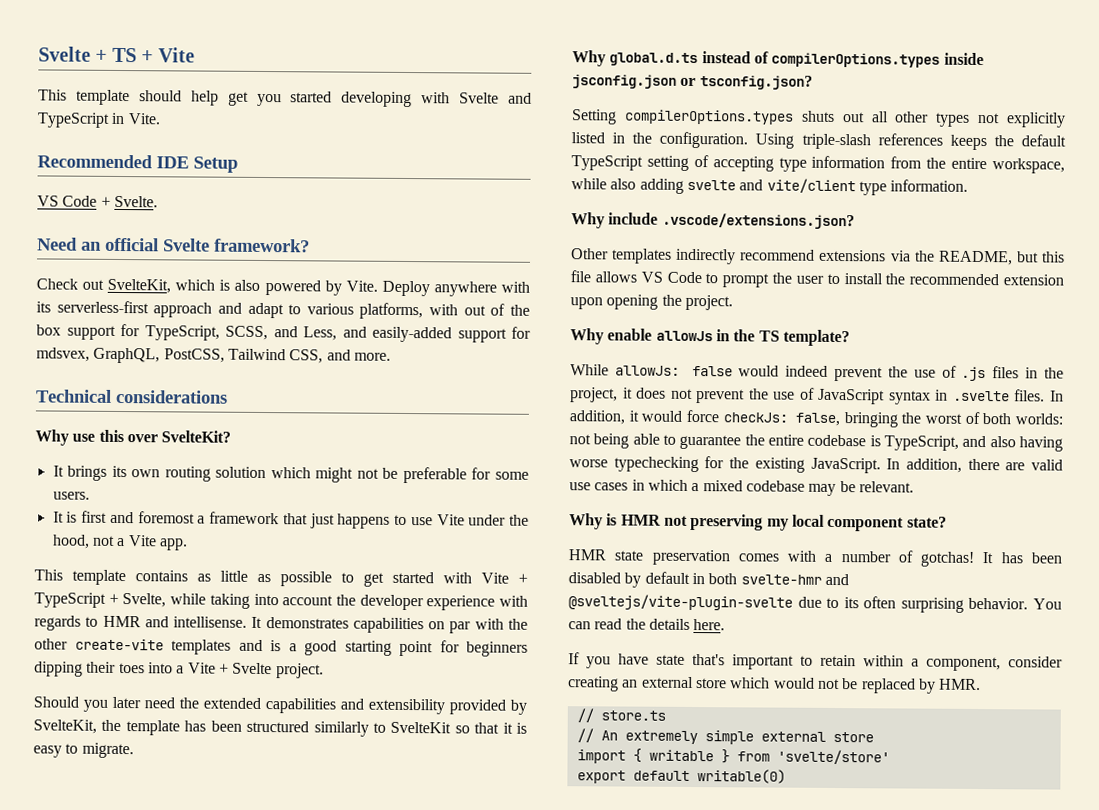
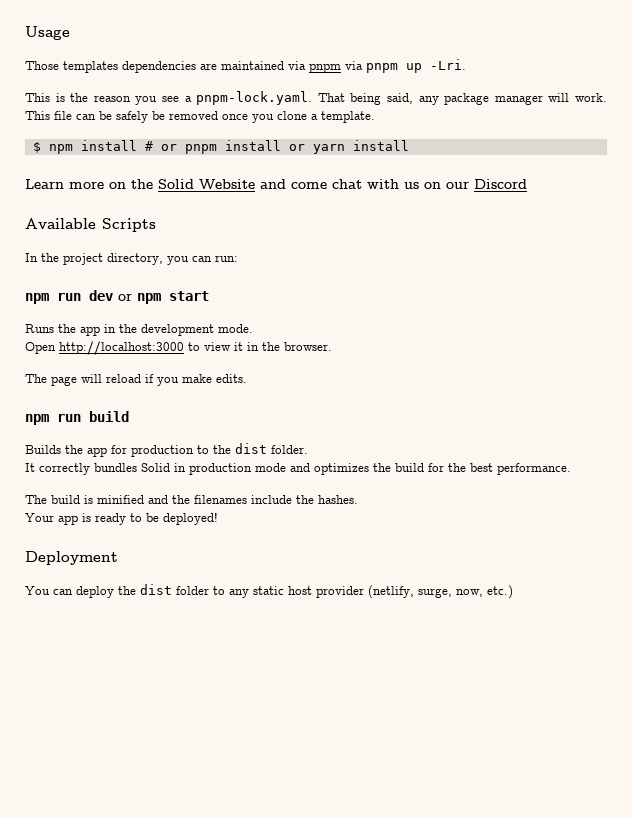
[38,46,195,63] [38,89,532,108] [37,112,161,128] [37,154,238,173] [37,195,158,208] [37,237,310,253] [36,278,530,297] [36,300,530,320] [36,324,531,343] [36,347,391,364] [36,389,228,404] [35,429,232,446] [52,465,530,484] [52,491,90,500] [52,510,529,529] [51,534,188,551] [34,569,528,587] [34,592,528,611] [34,615,528,634] [34,638,528,657] [34,661,324,679] [33,696,527,715] [33,719,528,737] [33,742,134,759] [572,50,984,68] [572,74,813,90] [571,109,1066,128] [571,131,1066,151] [571,155,1065,174] [571,178,969,196] [571,212,855,230] [571,248,1065,266] [570,270,1064,288] [570,294,733,311] [570,328,850,347] [570,364,1064,382] [570,387,1064,405] [569,409,1063,428] [569,433,1063,452] [569,456,1063,474] [569,479,914,497] [569,513,947,532] [568,549,1062,567] [568,571,849,588] [568,594,1062,613] [568,618,726,631] [568,652,1063,672] [568,676,982,694] [576,708,666,723] [576,728,874,745] [576,748,890,765] [576,769,786,784] Svelte + TS + Vite // This template should help get you started developing with Svelte and TypeScript in Vite. // Recommended IDE Setup // VS Code + Svelte. // Need an official Svelte framework? // Check out SvelteKit, which is also powered by Vite. Deploy anywhere with its serverless-first approach and adapt to various platforms, with out of the box support for TypeScript, SCSS, and Less, and easily-added support for mdsvex, GraphQL, PostCSS, Tailwind CSS, and more. // Technical considerations // Why use this over SvelteKit? // It brings its own routing solution which might not be preferable for some users. // It is first and foremost a framework that just happens to use Vite under the hood, not a Vite app. // This template contains as little as possible to get started with Vite + TypeScript + Svelte, while taking into account the developer experience with regards to HMR and intellisense. It demonstrates capabilities on par with the other create-vite templates and is a good starting point for beginners dipping their toes into a Vite + Svelte project. // Should you later need the extended capabilities and extensibility provided by SvelteKit, the template has been structured similarly to SvelteKit so that it is easy to migrate. // Why global.d.ts instead of compilerOptions.types inside jsconfig.json or tsconfig.json? // Setting compilerOptions.types shuts out all other types not explicitly listed in the configuration. Using triple-slash references keeps the default TypeScript setting of accepting type information from the entire workspace, while also adding svelte and vite/client type information. // Why include .vscode/extensions.json? // Other templates indirectly recommend extensions via the README, but this file allows VS Code to prompt the user to install the recommended extension upon opening the project. // Why enable allowJs in the TS template? // While allowJs: false would indeed prevent the use of .js files in the project, it does not prevent the use of JavaScript syntax in .svelte files. In addition, it would force checkJs: false, bringing the worst of both worlds: not being able to guarantee the entire codebase is TypeScript, and also having worse typechecking for the existing JavaScript. In addition, there are valid use cases in which a mixed codebase may be relevant. // Why is HMR not preserving my local component state? // HMR state preservation comes with a number of gotchas! It has been disabled by default in both svelte-hmr and @sveltejs/vite-plugin-svelte due to its often surprising behavior. You can read the details here. // If you have state that's important to retain within a component, consider creating an external store which would not be replaced by HMR. // // store.ts // // An extremely simple external store // import { writable } from 'svelte/store' // export default writable(0) -> [25,26,70,40] [25,59,466,73] [25,91,608,105] [25,111,375,123] [32,140,409,154] [25,179,527,189] [25,218,156,232] [25,253,238,265] [25,290,209,304] [25,324,253,336] [25,341,332,355] [25,374,247,386] [25,411,129,425] [25,443,308,457] [25,463,571,475] [25,495,358,504] [25,512,218,525] [25,551,118,565] [25,584,513,599] Usage // Those templates dependencies are maintained via pnpm via pnpm up -Lri. // This is the reason you see a pnpm-lock.yaml. That being said, any package manager will work. This file can be safely be removed once you clone a template. // $ npm install # or pnpm install or yarn install // Learn more on the Solid Website and come chat with us on our Discord // Available Scripts // In the project directory, you can run: // npm run dev or npm start // Runs the app in the development mode. // Open http://localhost:3000 to view it in the browser. // The page will reload if you make edits. // npm run build // Builds the app for production to the dist folder. // It correctly bundles Solid in production mode and optimizes the build for the best performance. // The build is minified and the filenames include the hashes. // Your app is ready to be deployed! // Deployment // You can deploy the dist folder to any static host provider (netlify, surge, now, etc.)

